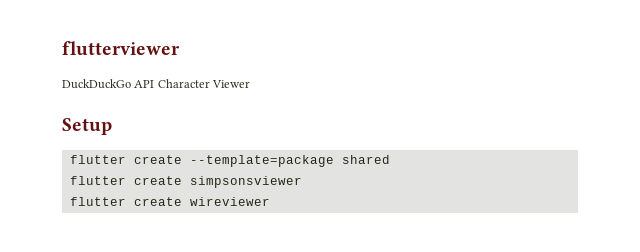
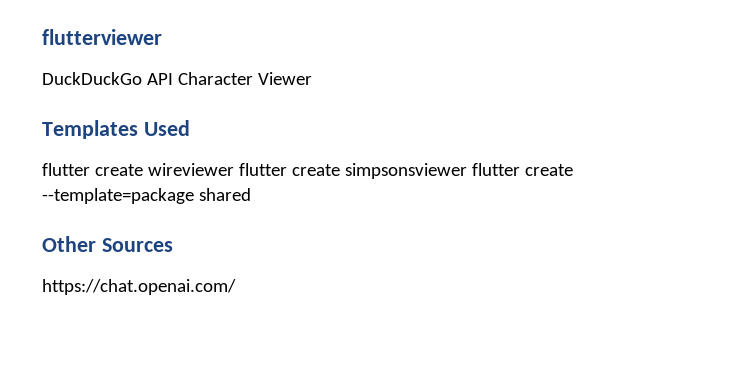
[62,118,112,135] [69,155,390,167] [69,176,302,188] [69,197,270,206] Setup // flutter create --template=package shared // flutter create simpsonsviewer // flutter create wireviewer -> [42,120,190,139] [42,163,573,179] [42,188,251,204] [42,236,173,252] [42,279,236,295] Templates Used // flutter create wireviewer flutter create simpsonsviewer flutter create --template=package shared // Other Sources // https://chat.openai.com/

